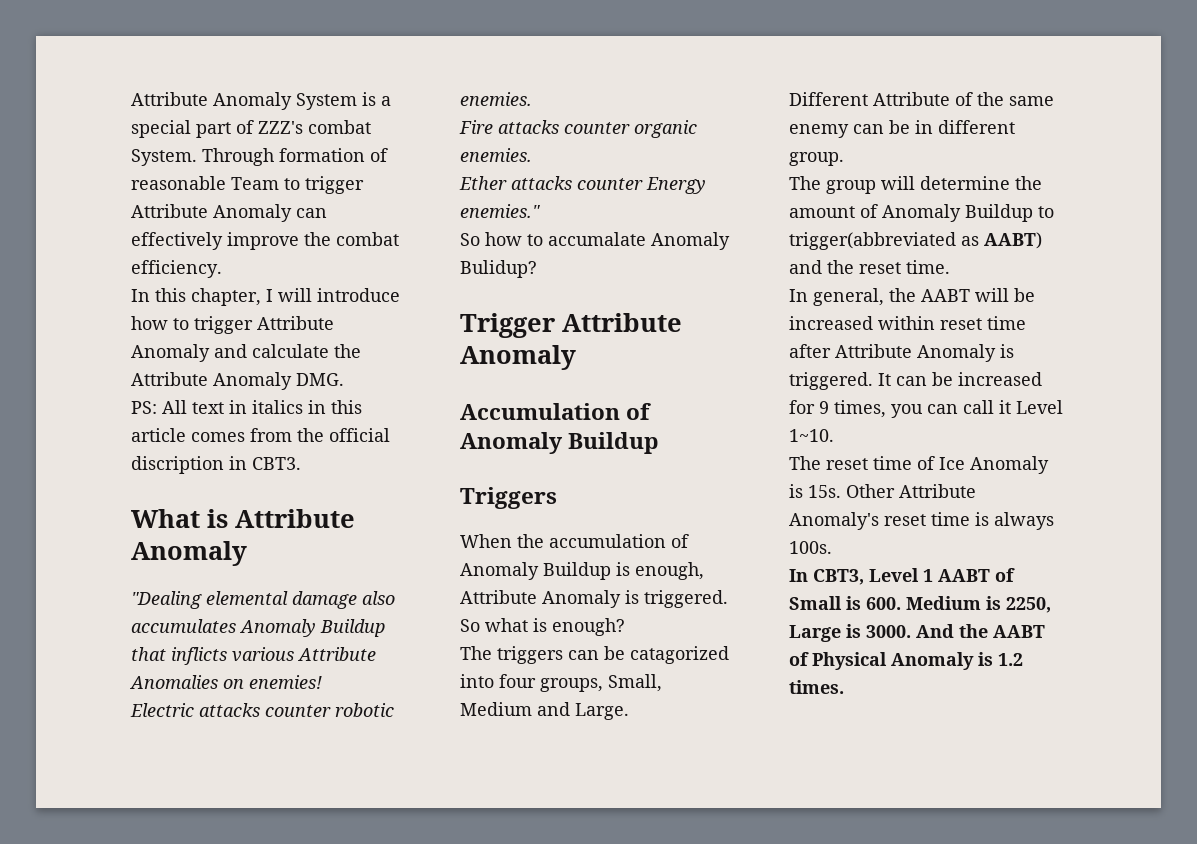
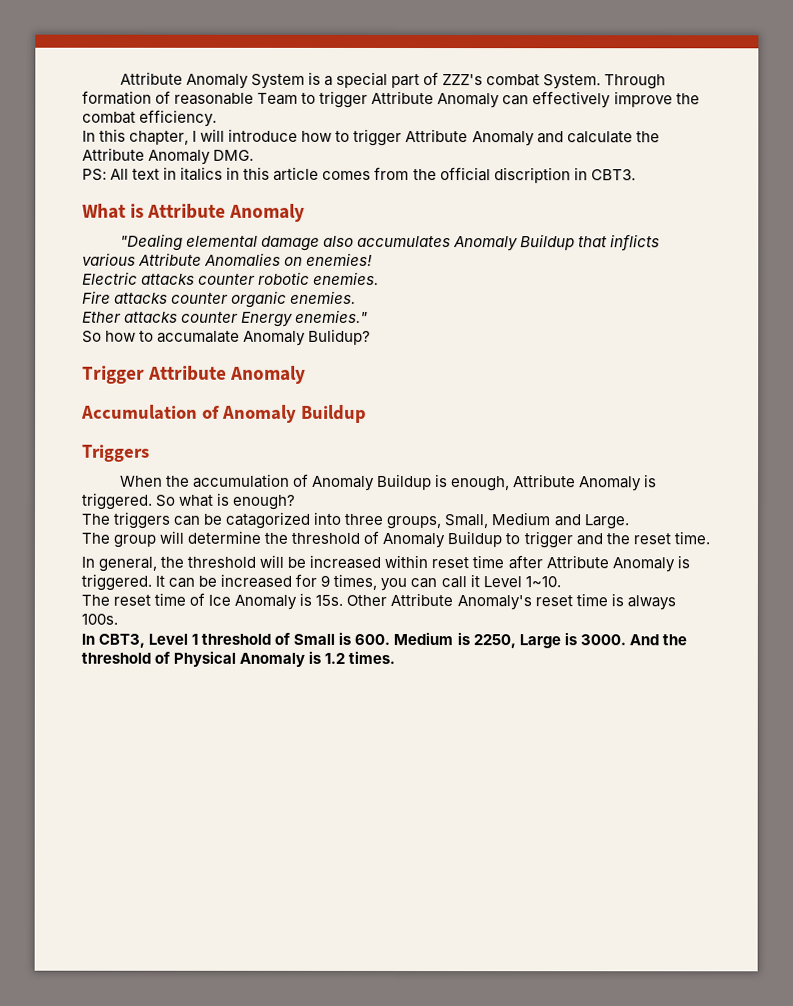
[499,674,536,688] four -> [344,513,384,525] three
[789,92,1054,106] [789,120,1015,138] [789,152,844,166] // Different Attribute of the same enemy can be in different group. -> (629, 522) none
[789,206,855,218] amount -> [291,532,361,544] threshold
[789,232,1042,250] trigger(abbreviated as AABT) -> [523,531,573,549] trigger
[921,289,970,302] AABT -> [187,556,257,568] threshold
[938,569,990,582] AABT -> [201,633,272,645] threshold
[993,625,1045,638] AABT -> [81,652,151,664] threshold

